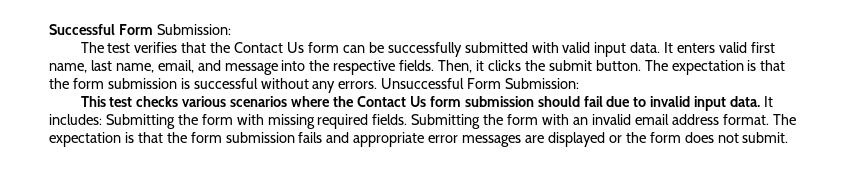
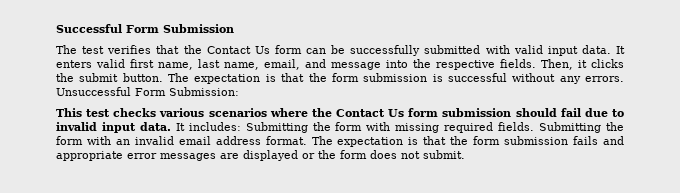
[156,24,231,35] Submission: -> [163,24,234,33] Submission

